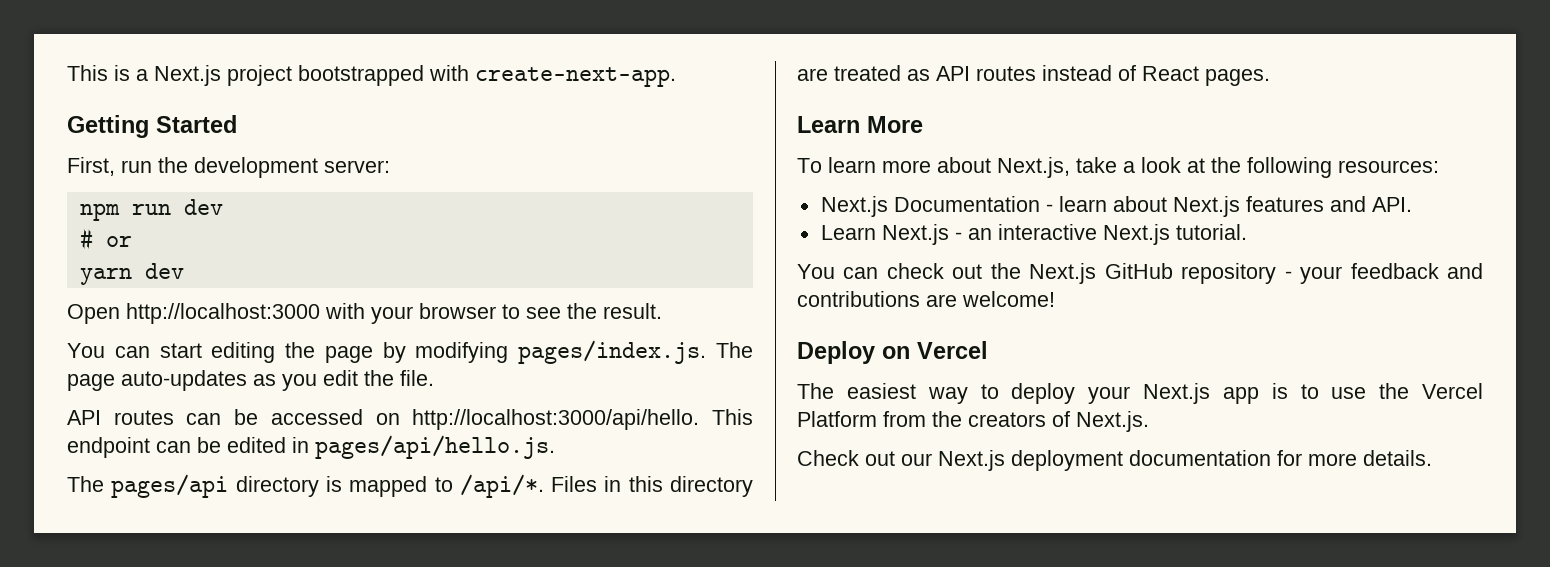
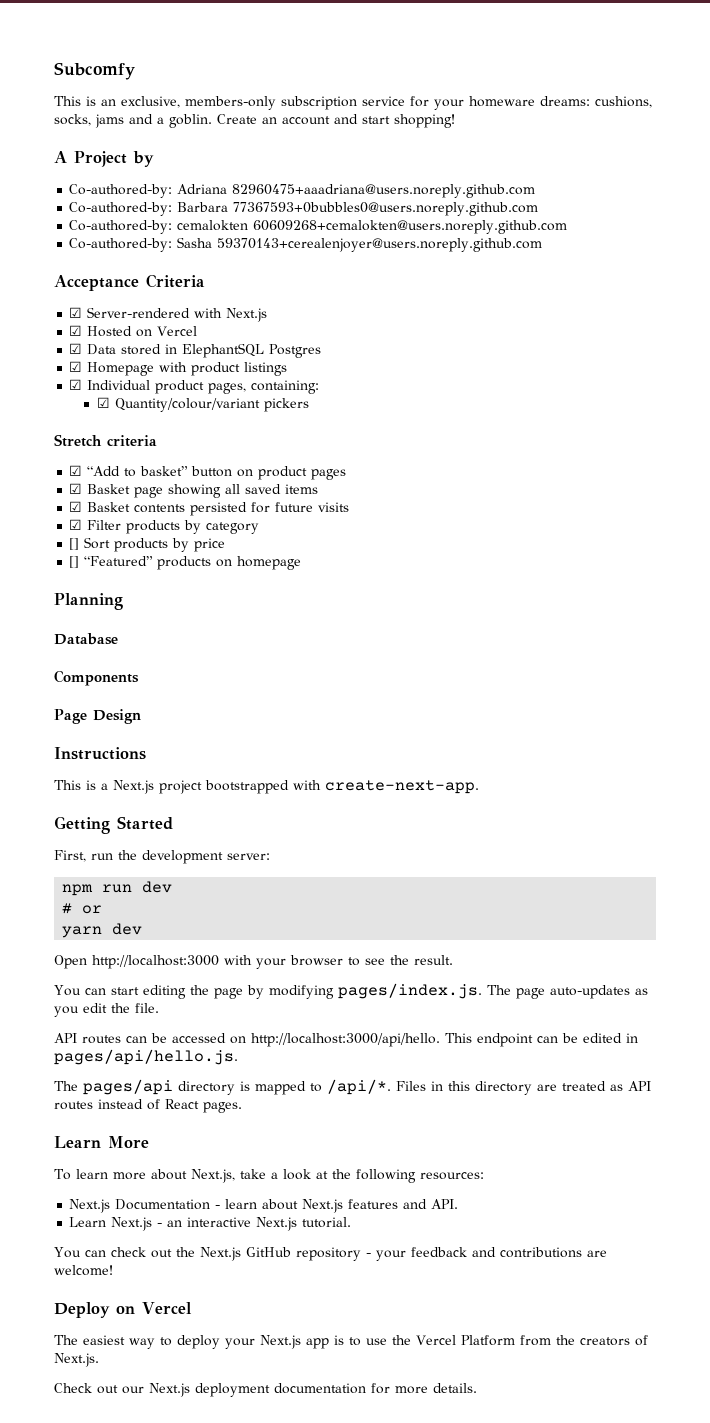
(67, 73) none -> [54,62,135,80] [54,96,652,110] [54,114,455,128] [54,151,154,167] [69,184,536,198] [69,202,539,216] [69,220,568,234] [69,237,543,252] [54,274,205,291] [69,307,268,322] [69,325,198,337] [69,343,322,358] [69,361,288,376] [69,379,320,394] [96,397,309,412] [54,434,157,447] [69,465,347,480] [69,483,319,498] [69,501,350,516] [69,519,260,534] [69,537,226,552] [69,556,302,570] [54,593,123,610] [54,633,118,645] [54,670,139,686] [54,709,141,724] [54,747,146,760] Subcomfy // This is an exclusive, members-only subscription service for your homeware dreams: cushions, socks, jams and a goblin. Create an account and start shopping! // A Project by // Co-authored-by: Adriana 82960475+aaadriana@users.noreply.github.com // Co-authored-by: Barbara 77367593+0bubbles0@users.noreply.github.com // Co-authored-by: cemalokten 60609268+cemalokten@users.noreply.github.com // Co-authored-by: Sasha 59370143+cerealenjoyer@users.noreply.github.com // Acceptance Criteria // ☑ Server-rendered with Next.js // ☑ Hosted on Vercel // ☑ Data stored in ElephantSQL Postgres // ☑ Homepage with product listings // ☑ Individual product pages, containing: // ☑ Quantity/colour/variant pickers // Stretch criteria // ☑ “Add to basket” button on product pages // ☑ Basket page showing all saved items // ☑ Basket contents persisted for future visits // ☑ Filter products by category // [] Sort products by price // [] “Featured” products on homepage // Planning // Database // Components // Page Design // Instructions //

